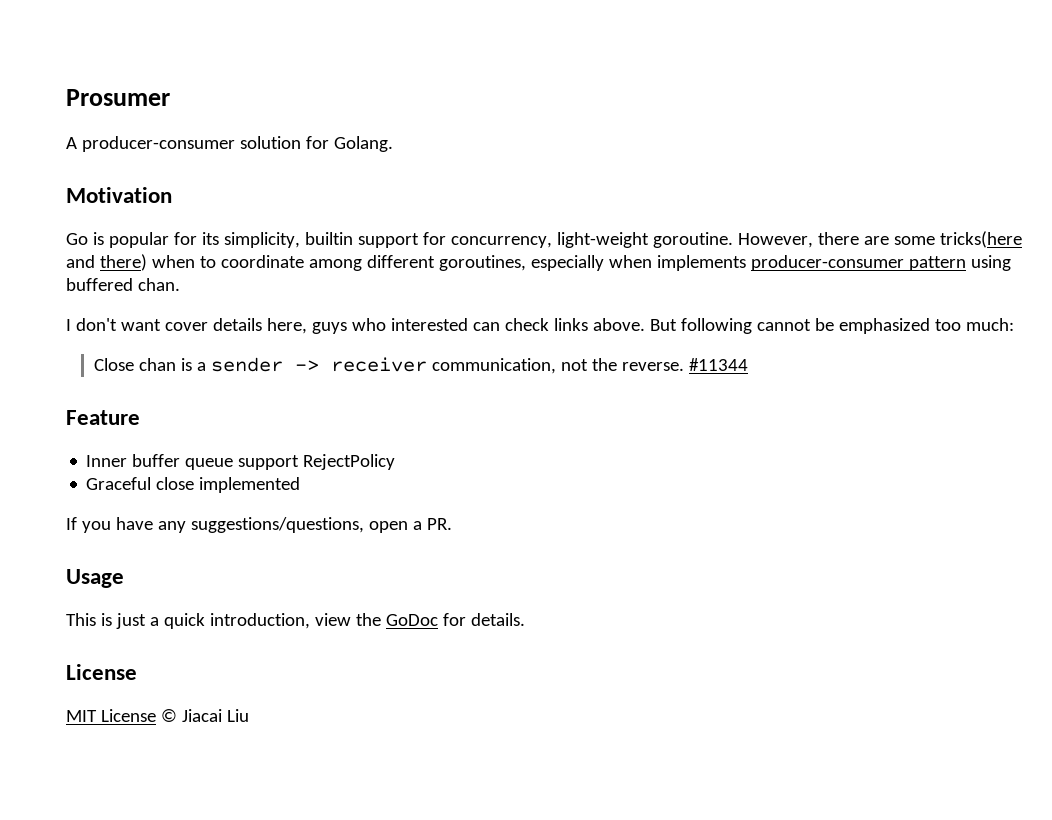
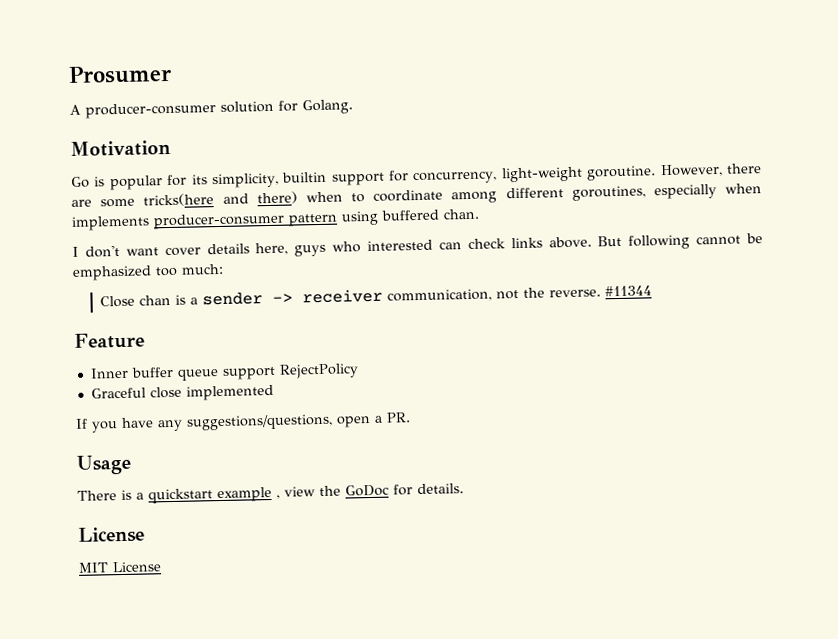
[66,613,310,629] This is just a quick introduction, -> [77,486,280,504] There is a quickstart example ,
[160,709,249,722] © Jiacai Liu -> (162, 567) none

